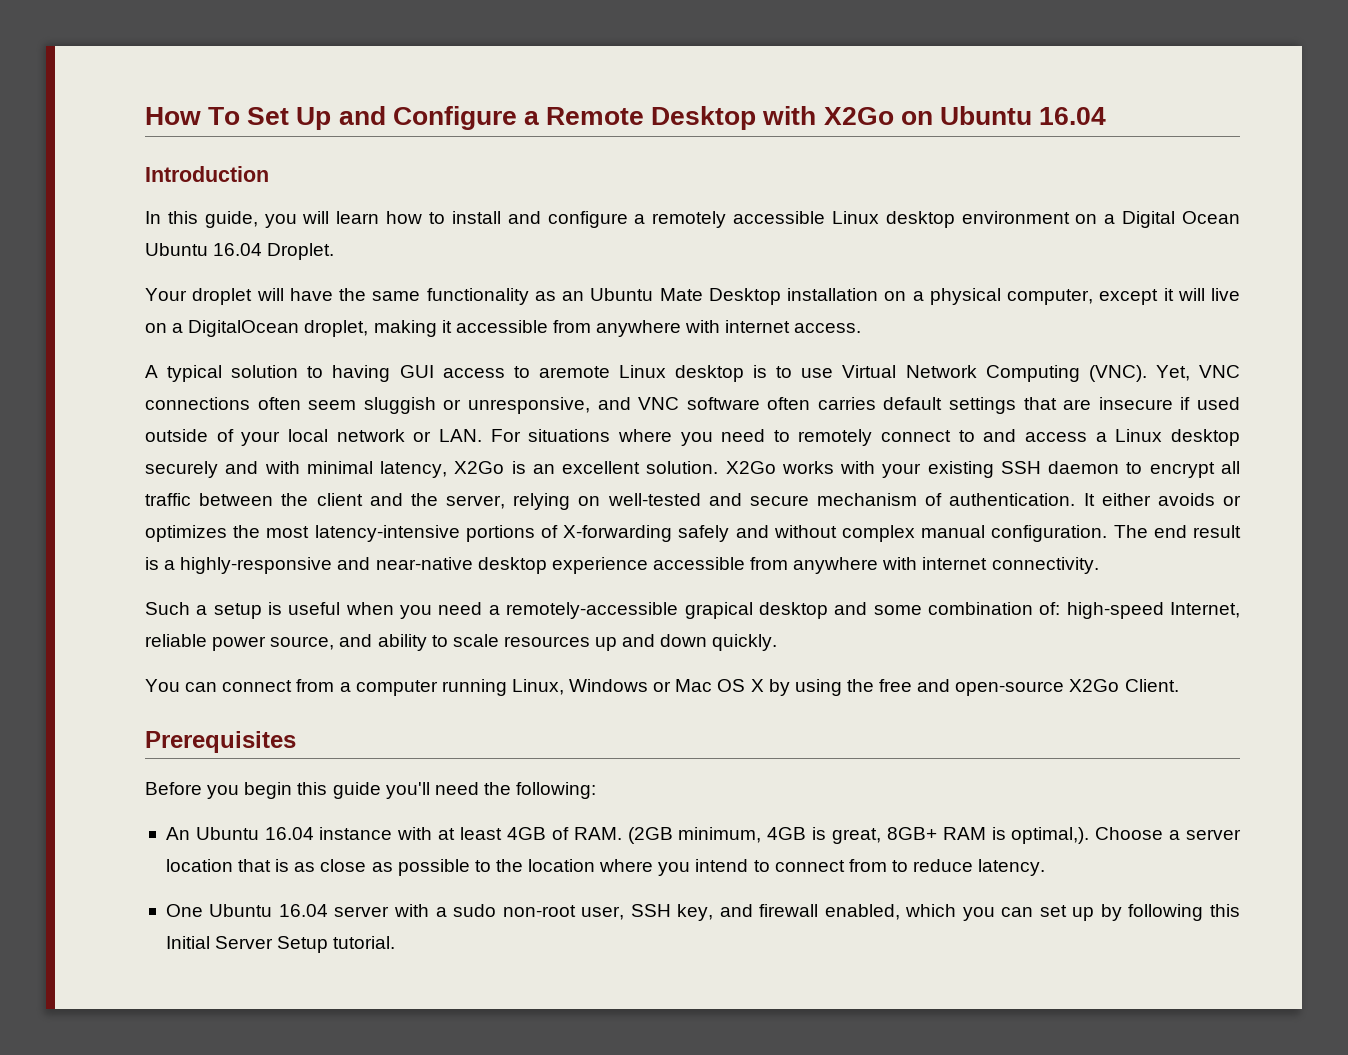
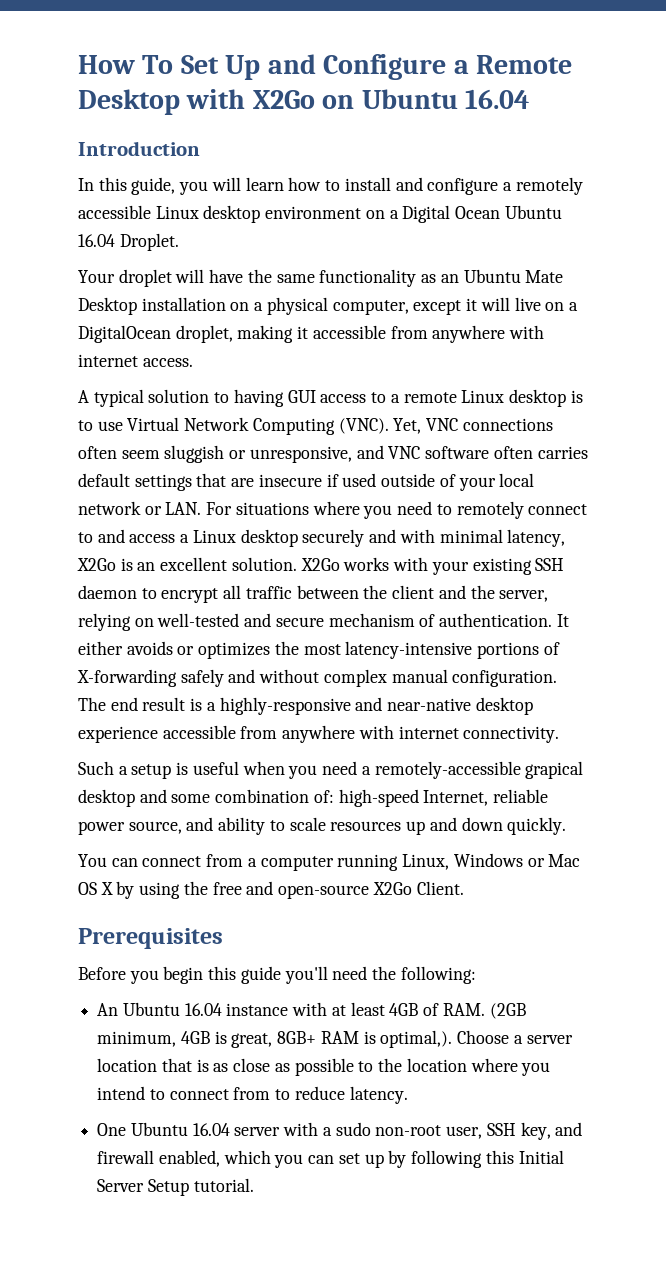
[538,366,610,378] aremote -> [390,392,457,403] a remote

